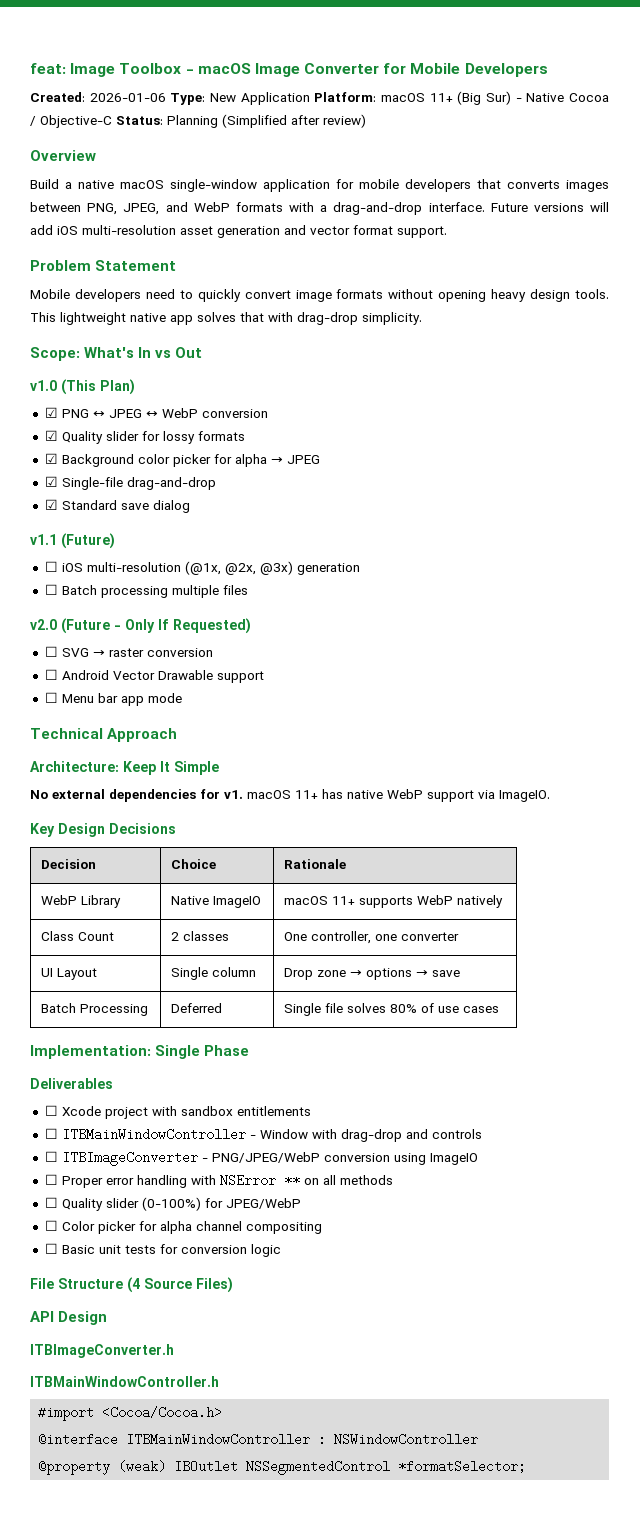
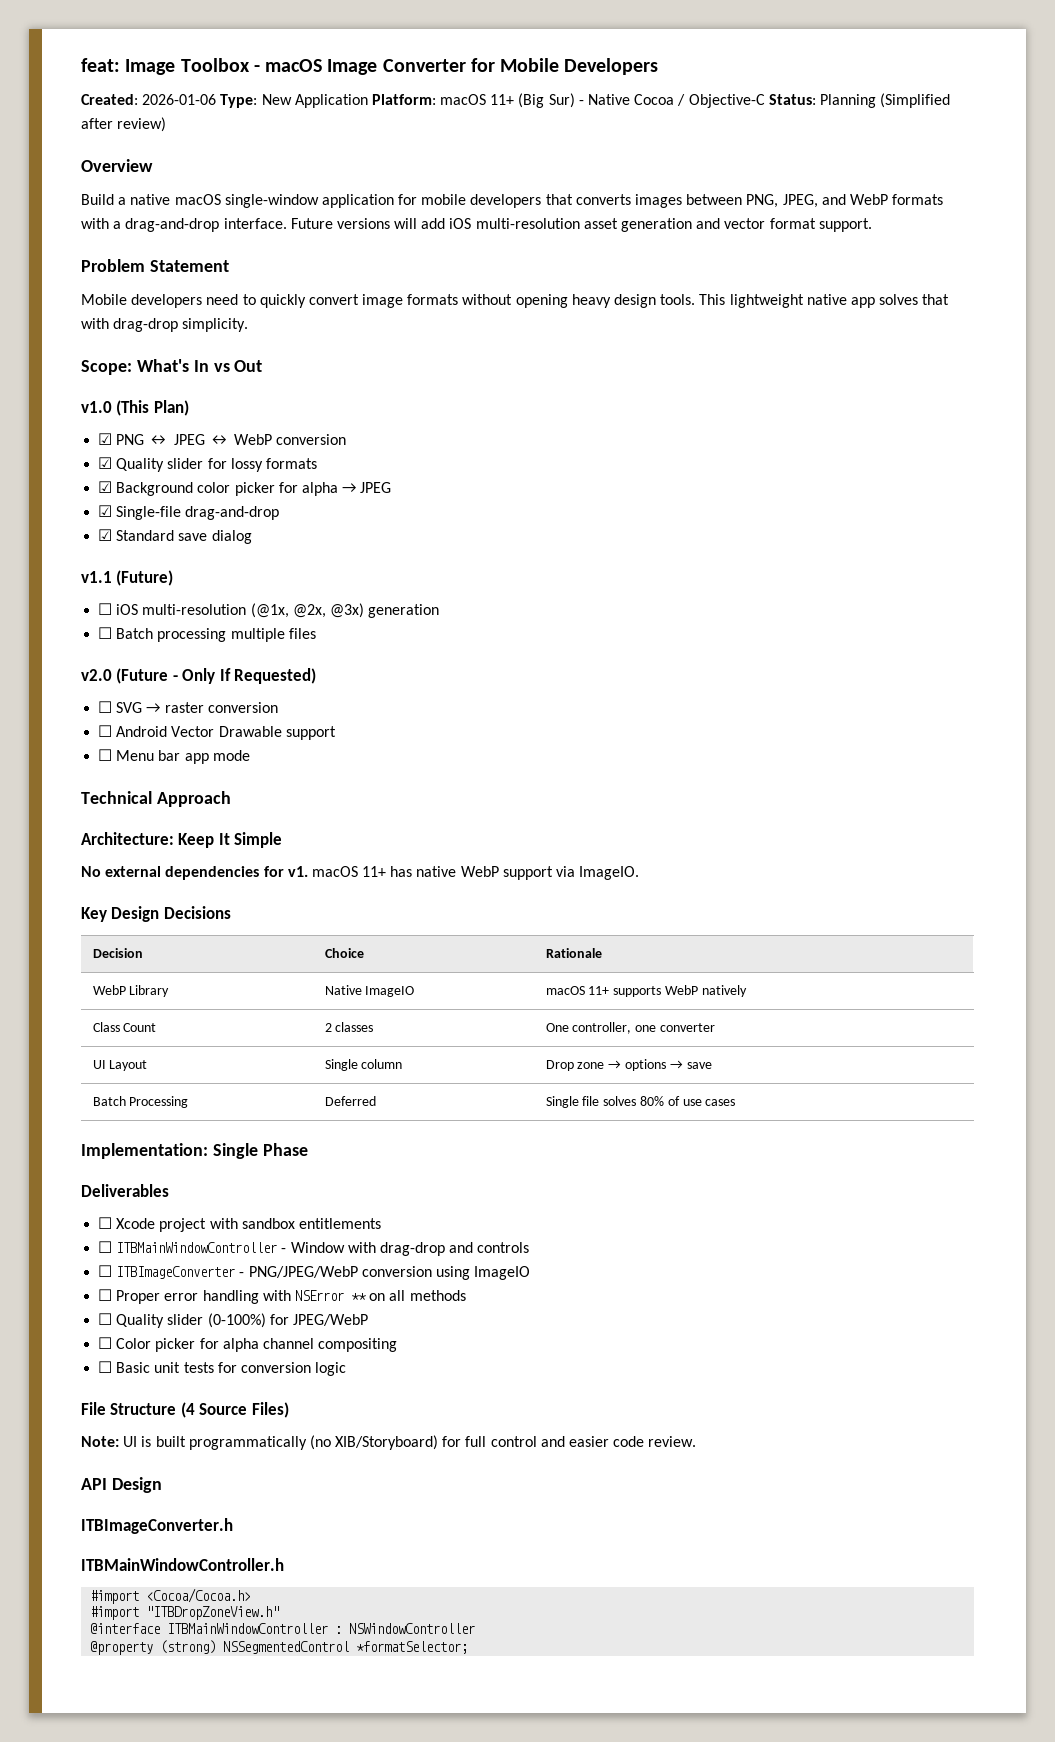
(233, 1285) none -> [81,1435,697,1450] // Note: UI is built programmatically (no XIB/Storyboard) for full control and easier code review.
(223, 1412) none -> [90,1606,280,1620] // #import "ITBDropZoneView.h"
[118,1460,239,1473] (weak) IBOutlet -> [160,1640,217,1654] (strong)

